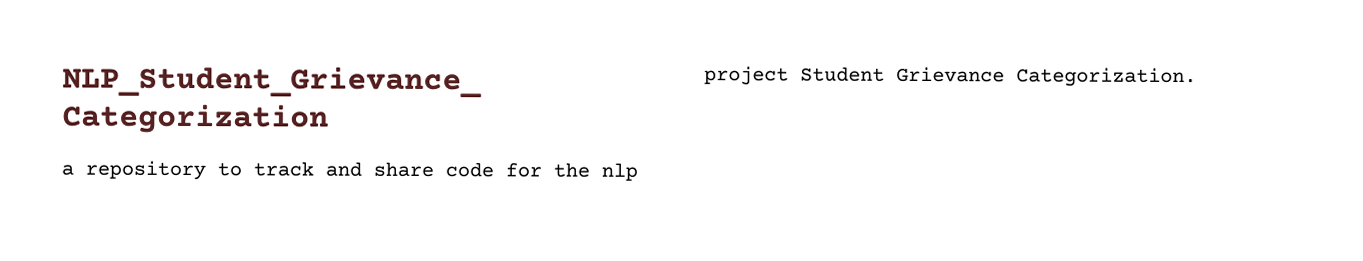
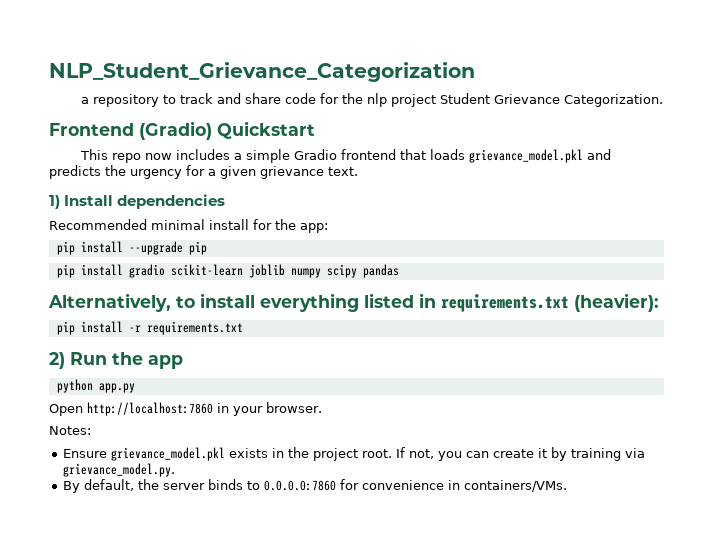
(1197, 77) none -> [49,121,315,140] [79,149,611,163] [49,165,358,179] [49,194,226,209] [49,219,328,233] [56,241,207,255] [56,264,399,278] [48,293,659,312] [56,321,243,335] [49,352,183,369] [56,379,135,393] [49,402,322,416] [49,426,91,435] [62,447,645,461] [62,463,175,477] [62,479,567,493] // Frontend (Gradio) Quickstart // This repo now includes a simple Gradio frontend that loads grievance_model.pkl and predicts the urgency for a given grievance text. // 1) Install dependencies // Recommended minimal install for the app: // pip install --upgrade pip // pip install gradio scikit-learn joblib numpy scipy pandas // Alternatively, to install everything listed in requirements.txt (heavier): // pip install -r requirements.txt // 2) Run the app // python app.py // Open http://localhost:7860 in your browser. // Notes: // Ensure grievance_model.pkl exists in the project root. If not, you can create it by training via grievance_model.py. // By default, the server binds to 0.0.0.0:7860 for convenience in containers/VMs.

